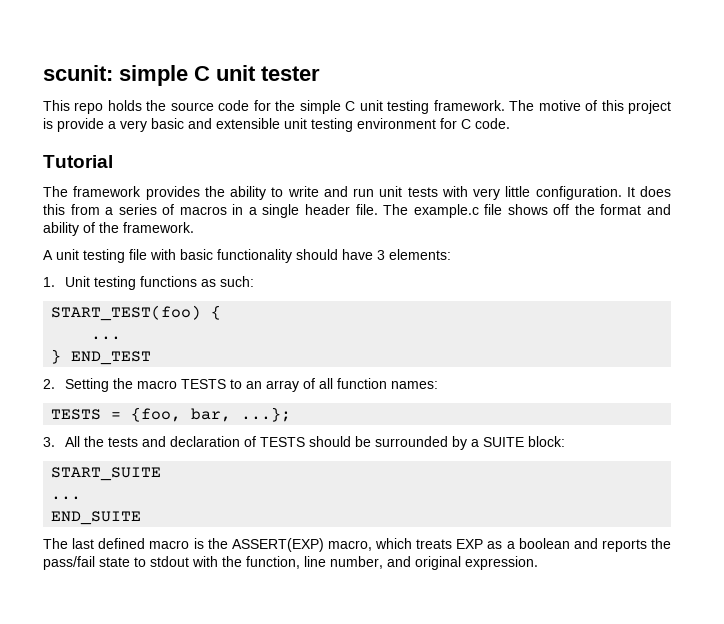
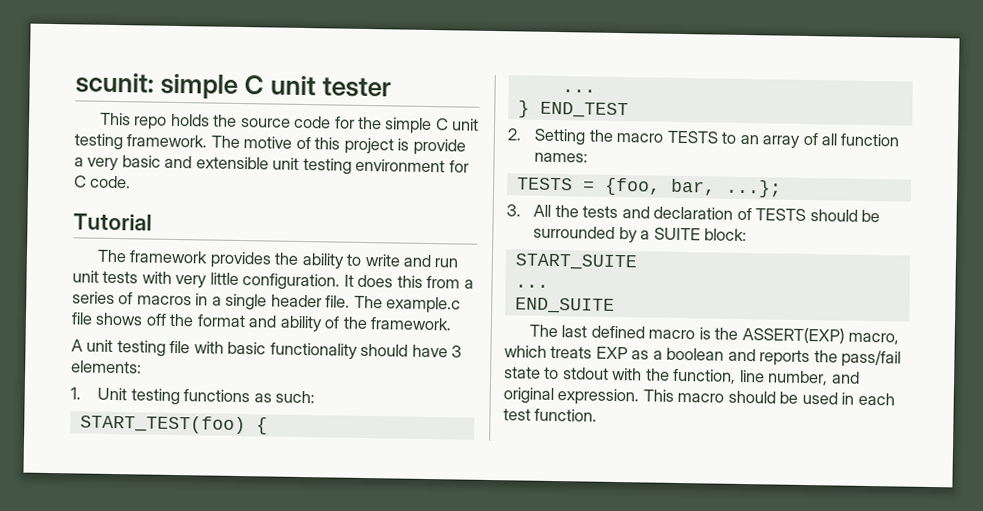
(538, 563) none -> [642,389,895,406] [503,408,598,422] This macro should be used in each test function.

